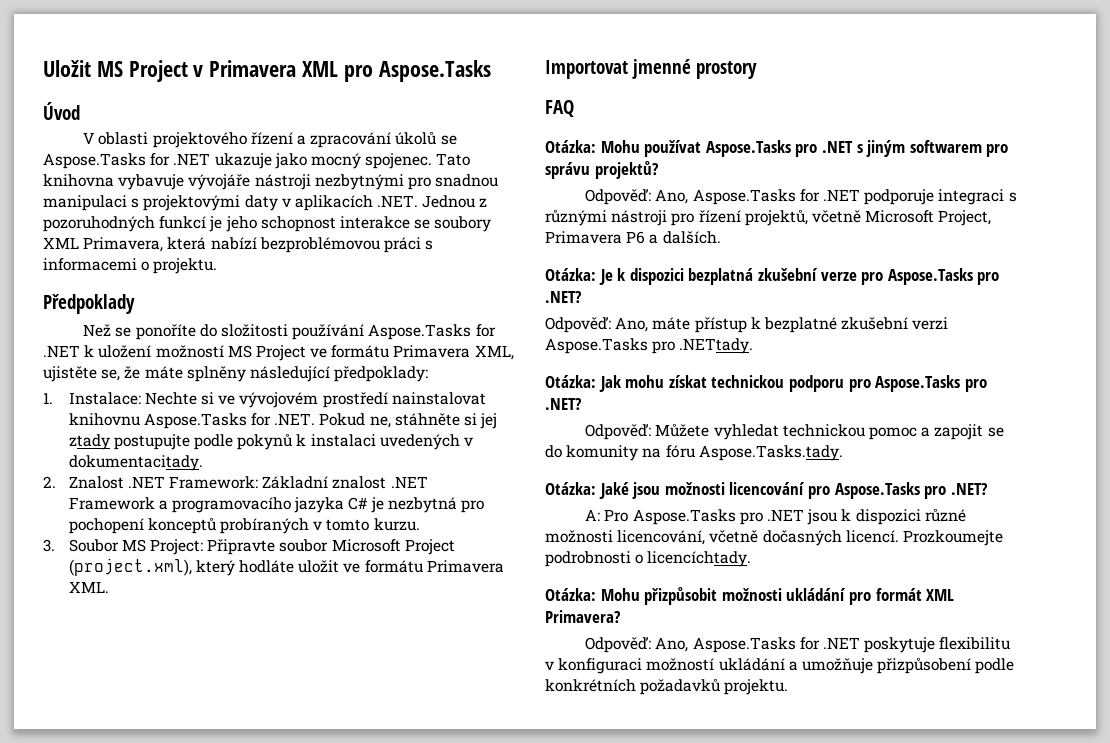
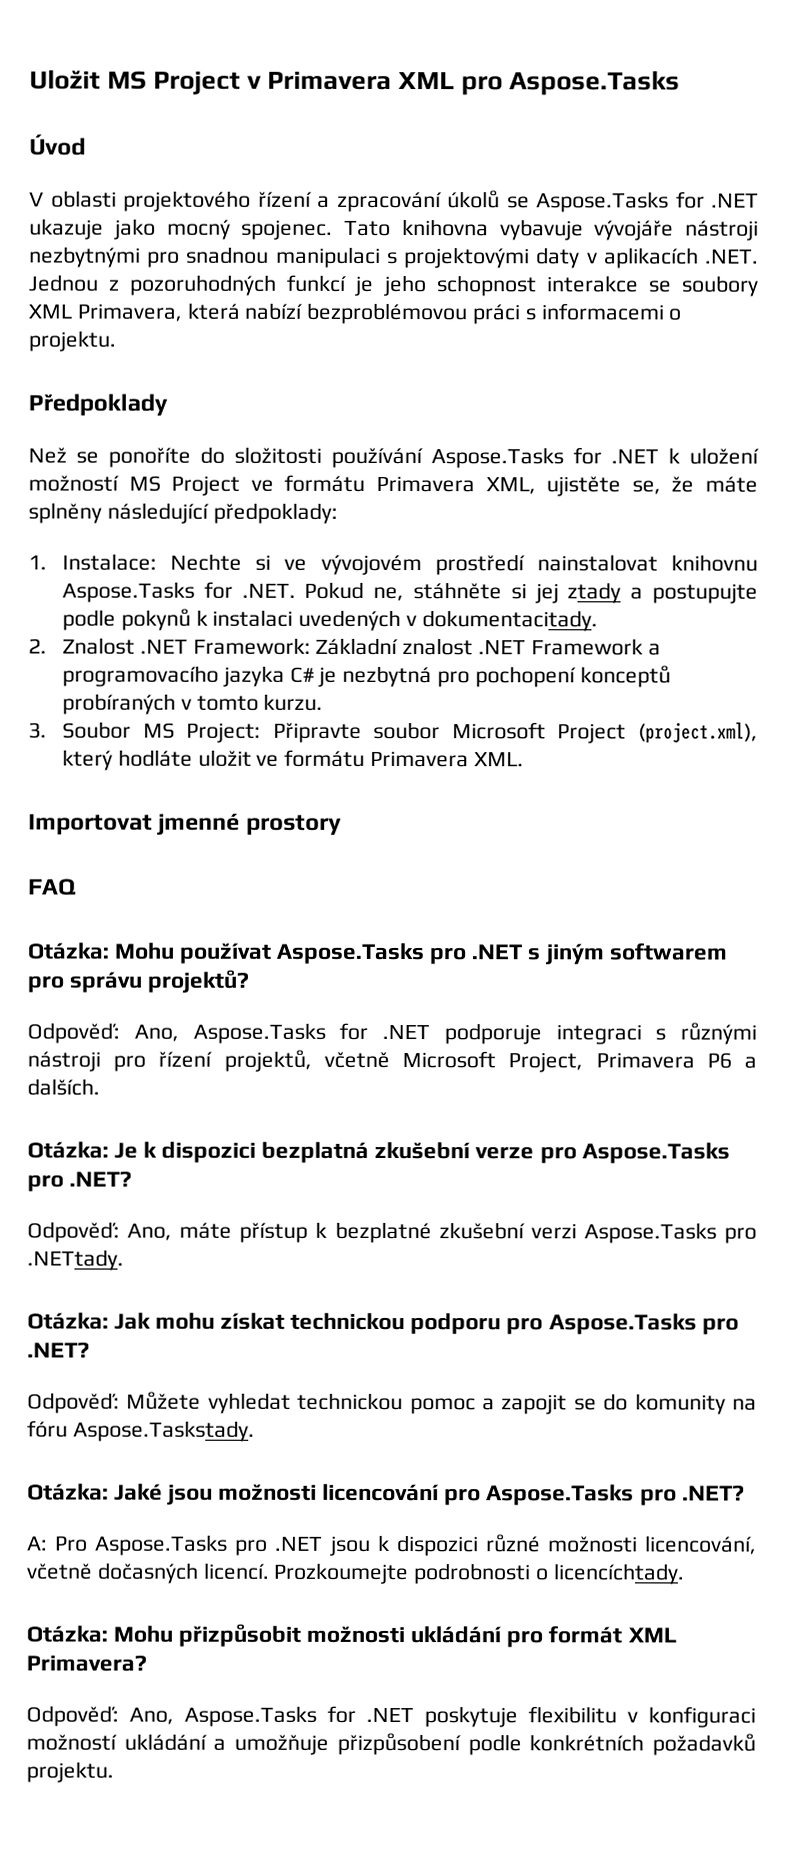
(110, 442) none -> [630,587,644,600] a
[698,445,843,461] Aspose.Tasks.tady. -> [72,1420,255,1442] Aspose.Taskstady.

